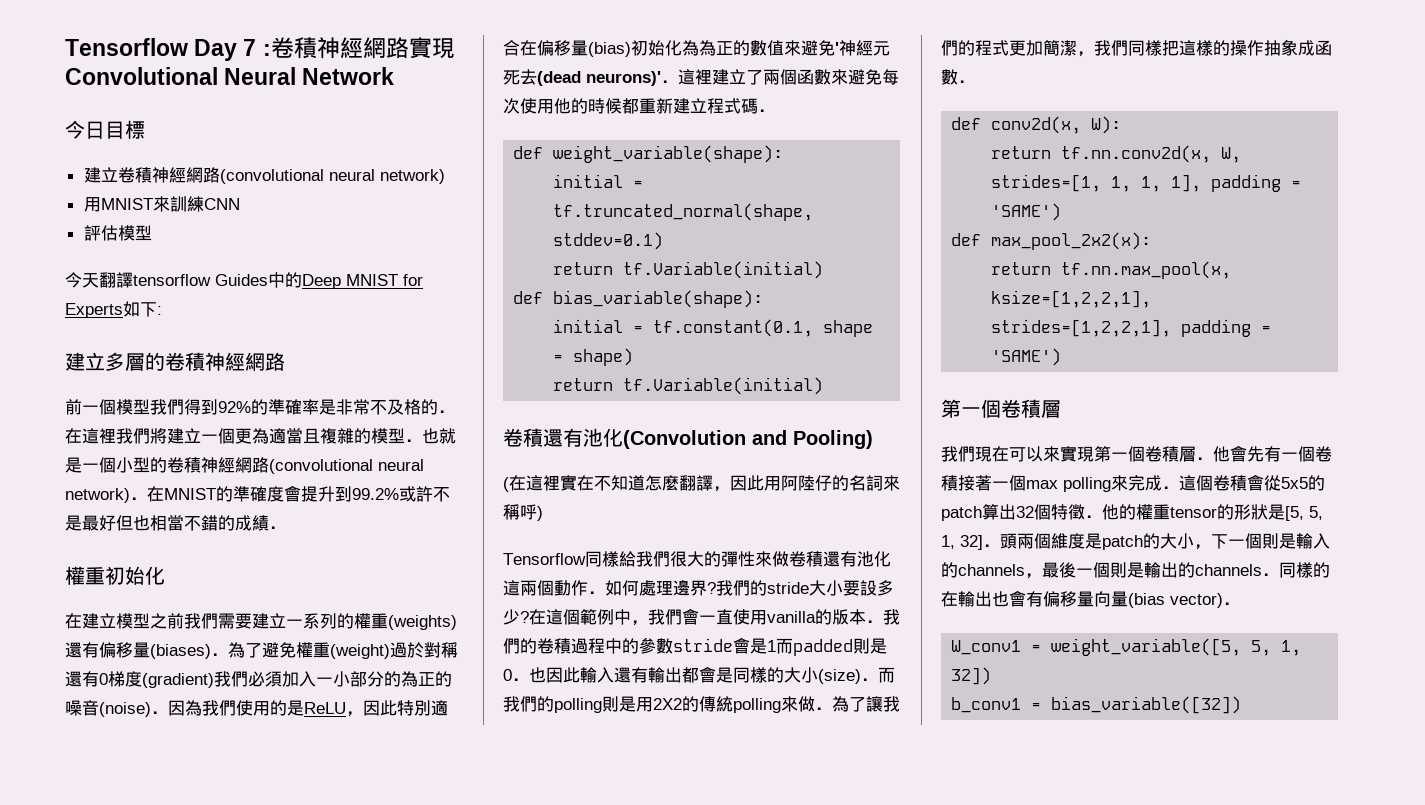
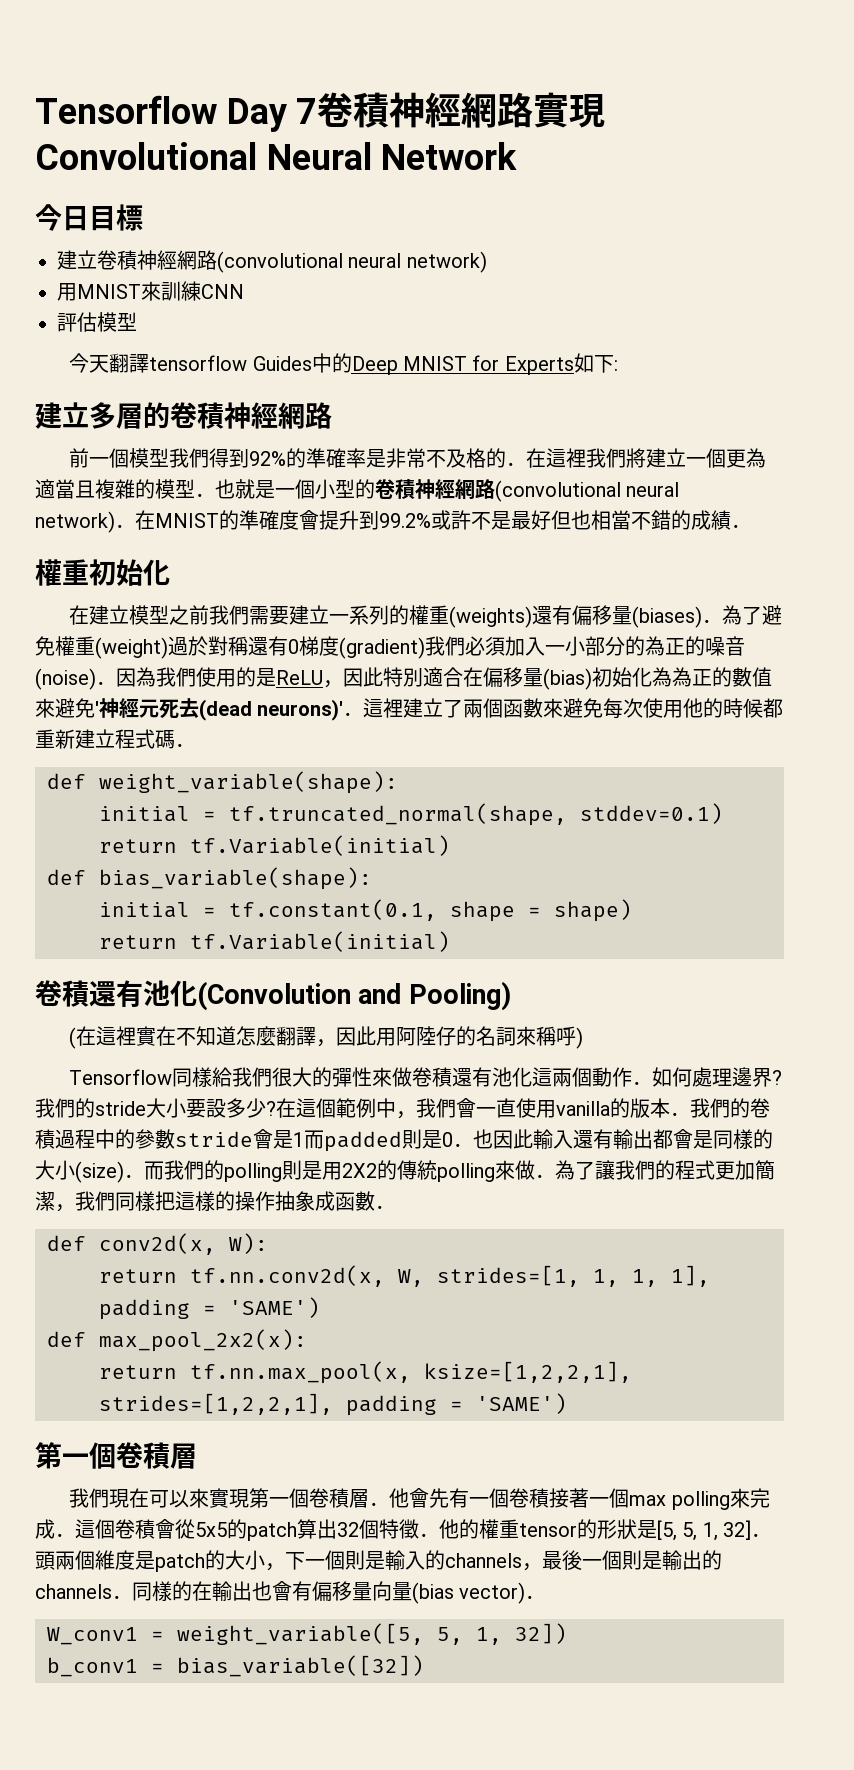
[262,44,271,56] : -> (318, 111) none

